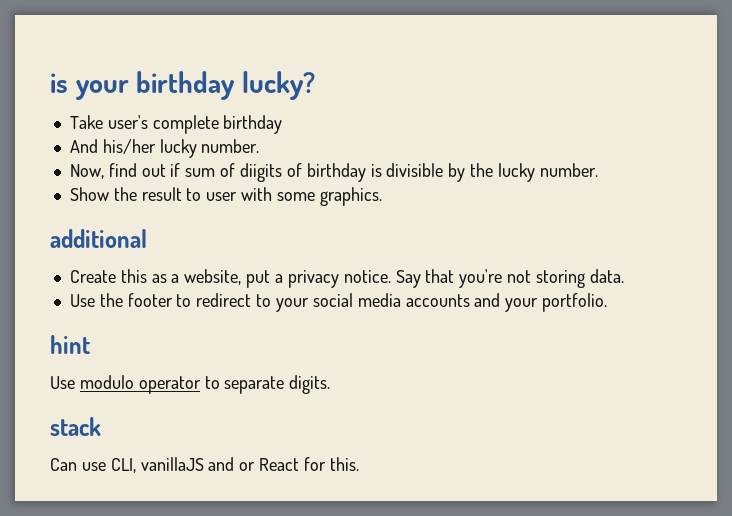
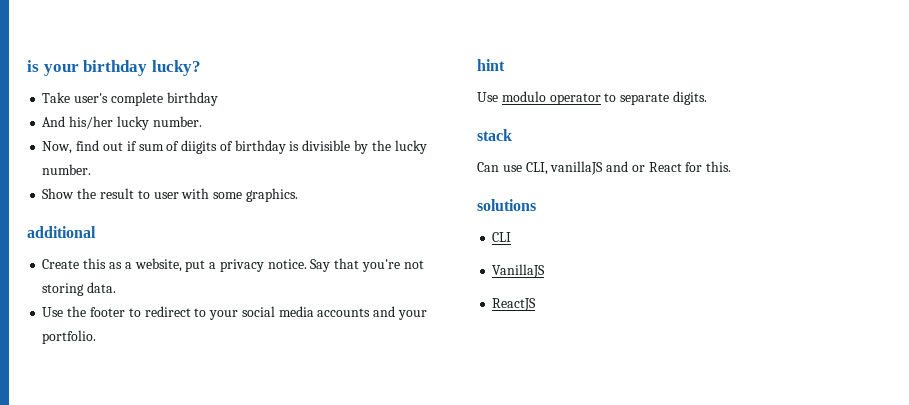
(359, 464) none -> [477,199,536,211] [492,232,512,242] [492,264,546,278] [492,298,537,311] // solutions // CLI // VanillaJS // ReactJS

